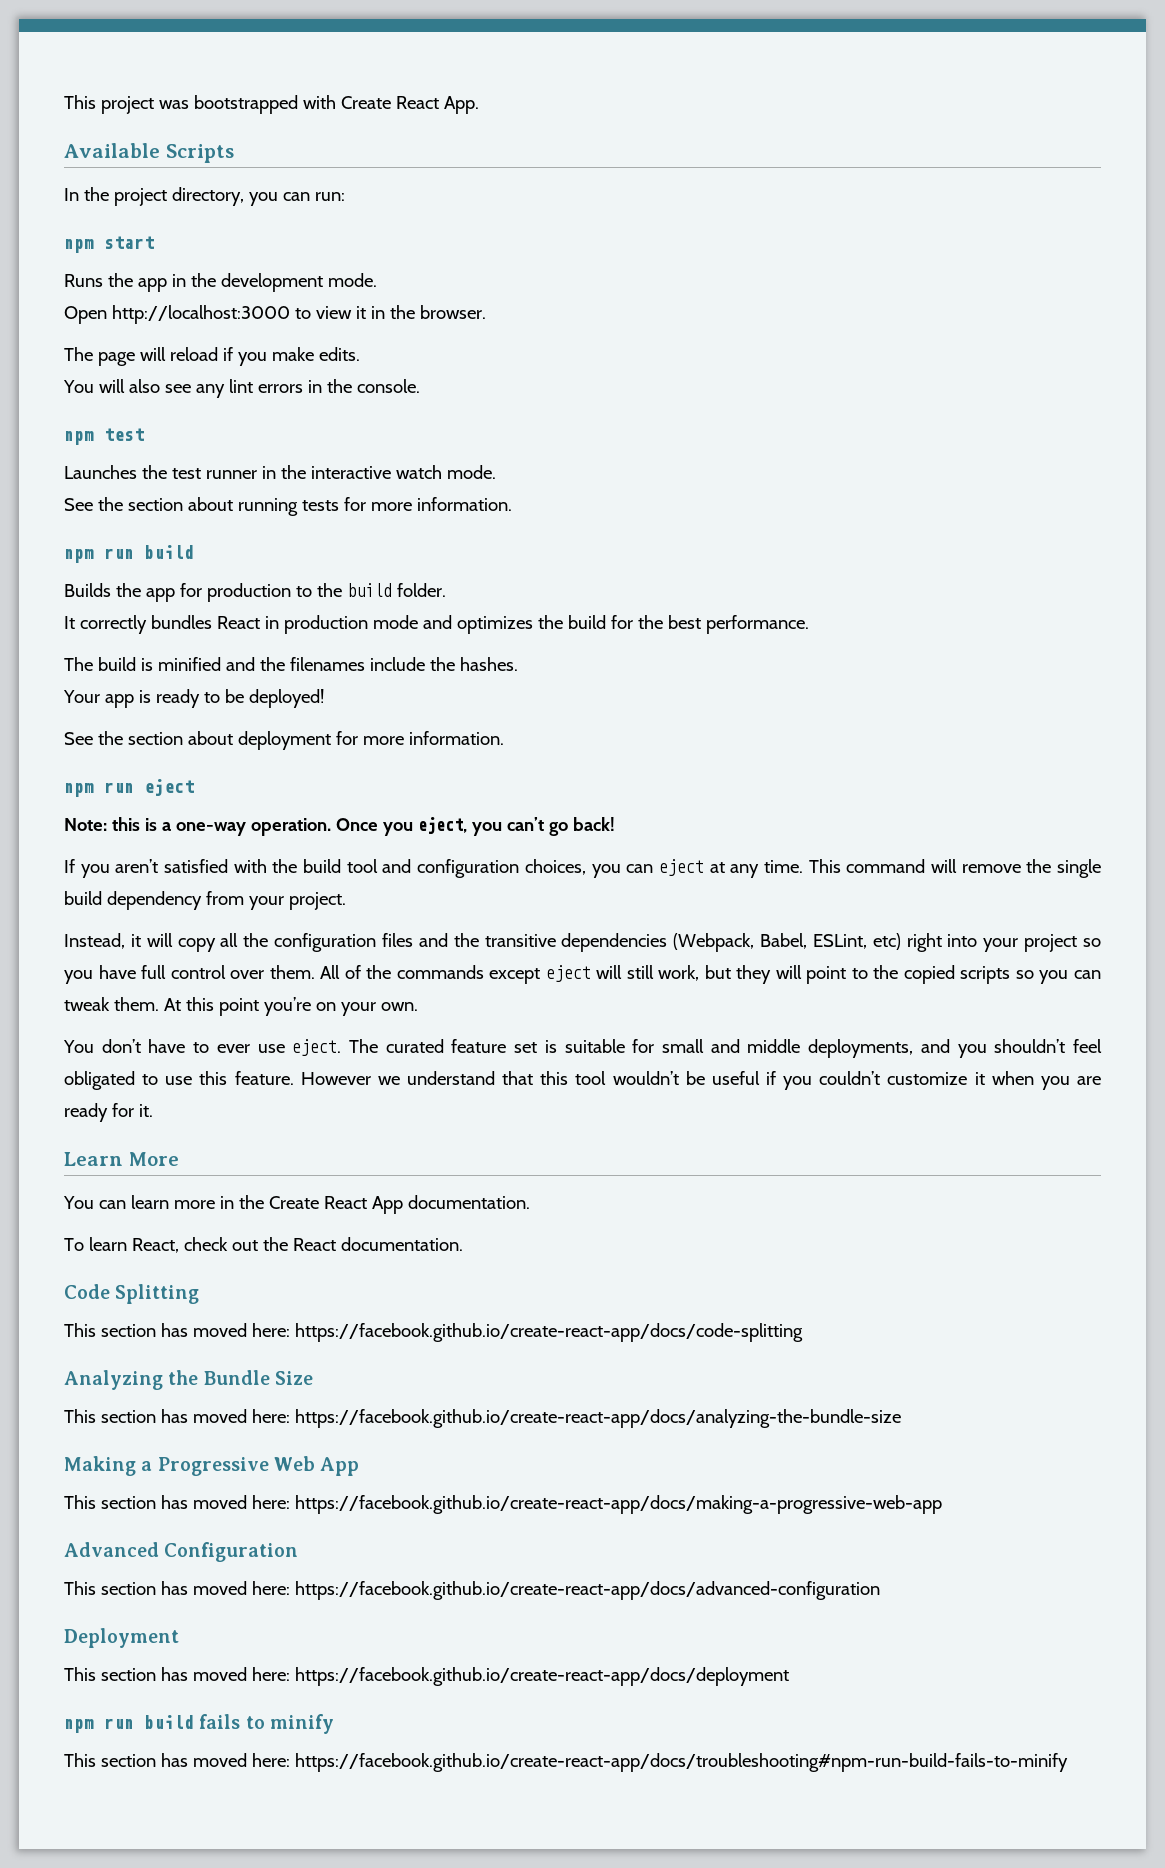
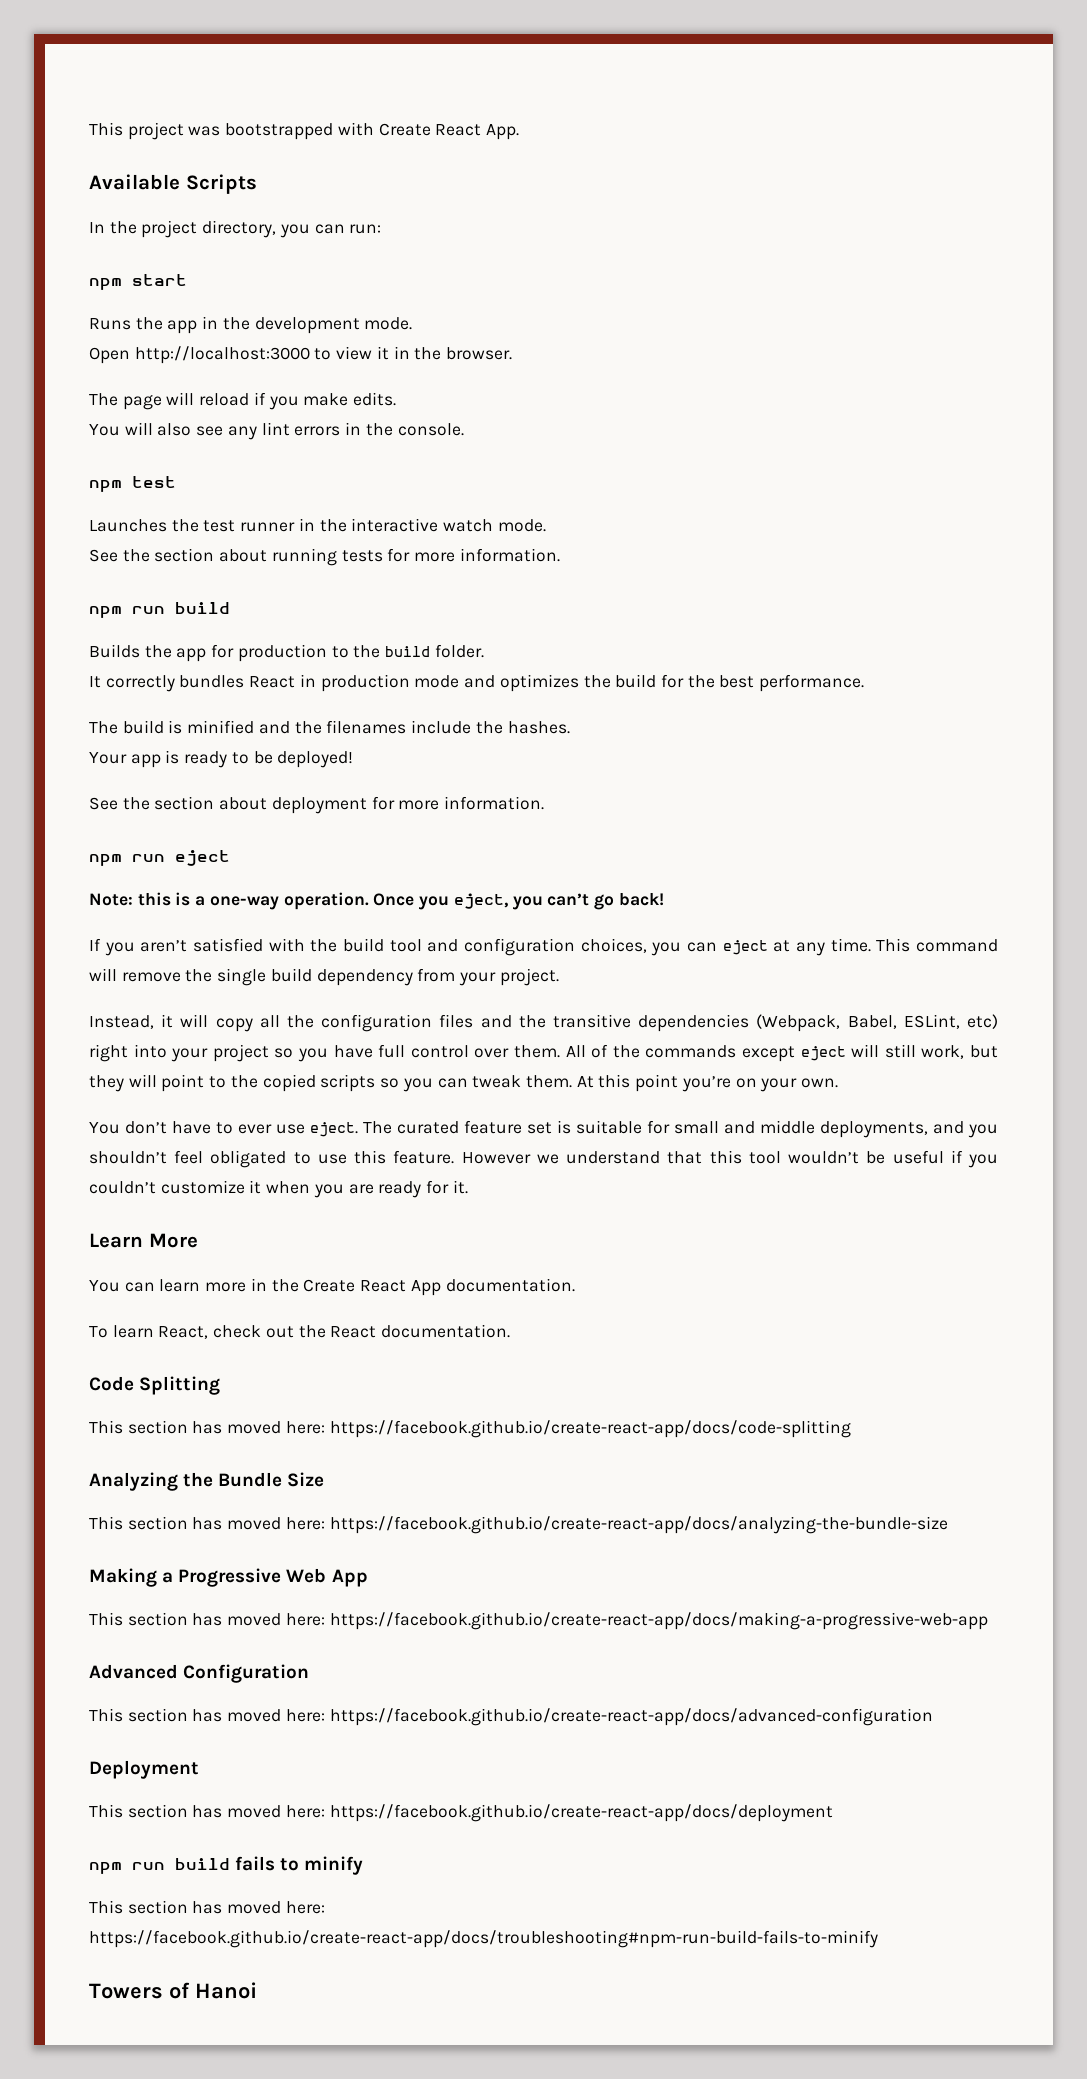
(1068, 1762) none -> [89,1982,257,1999] // Towers of Hanoi

